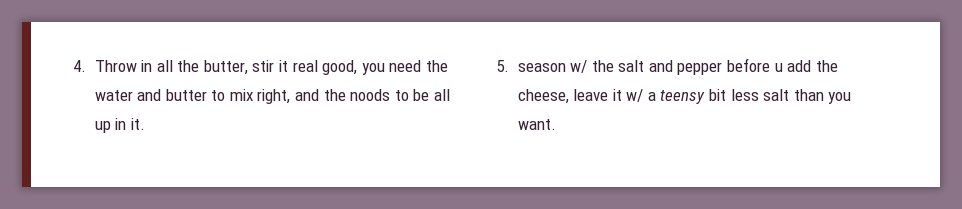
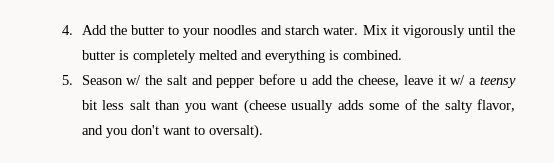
[94,60,448,75] [94,89,450,104] [94,118,145,133] Throw in all the butter, stir it real good, you need the water and butter to mix right, and the noods to be all up in it. -> [81,25,515,38] [81,50,402,63] Add the butter to your noodles and starch water. Mix it vigorously until the butter is completely melted and everything is combined.
[517,63,566,72] season -> [81,75,123,85] Season
[517,119,556,130] want. -> [211,99,516,114] [81,124,263,139] want (cheese usually adds some of the salty flavor, and you don't want to oversalt).

